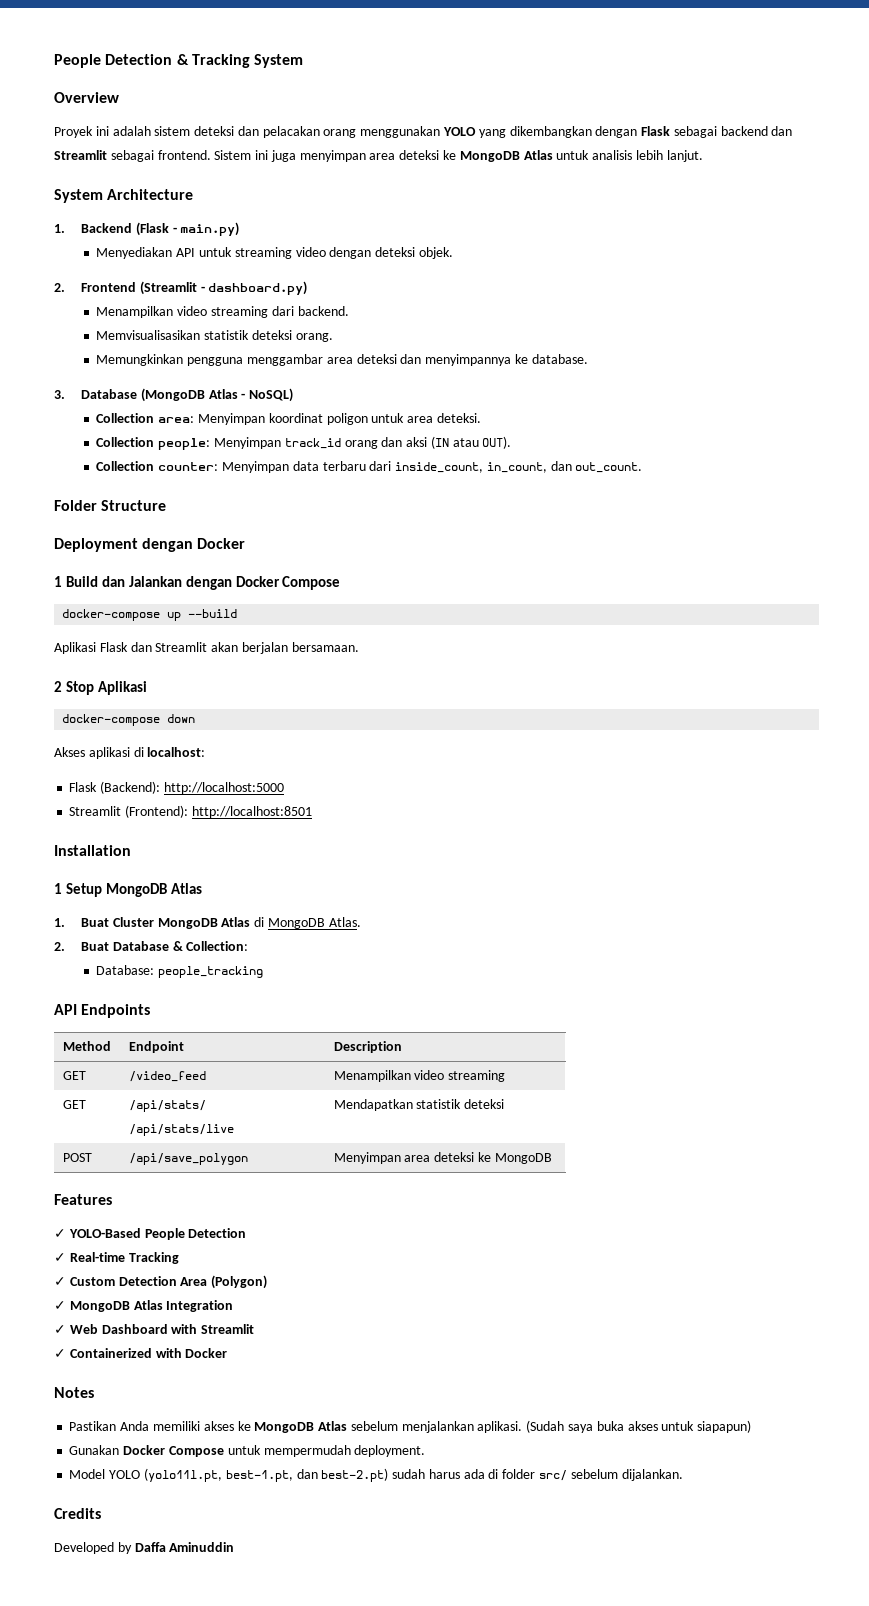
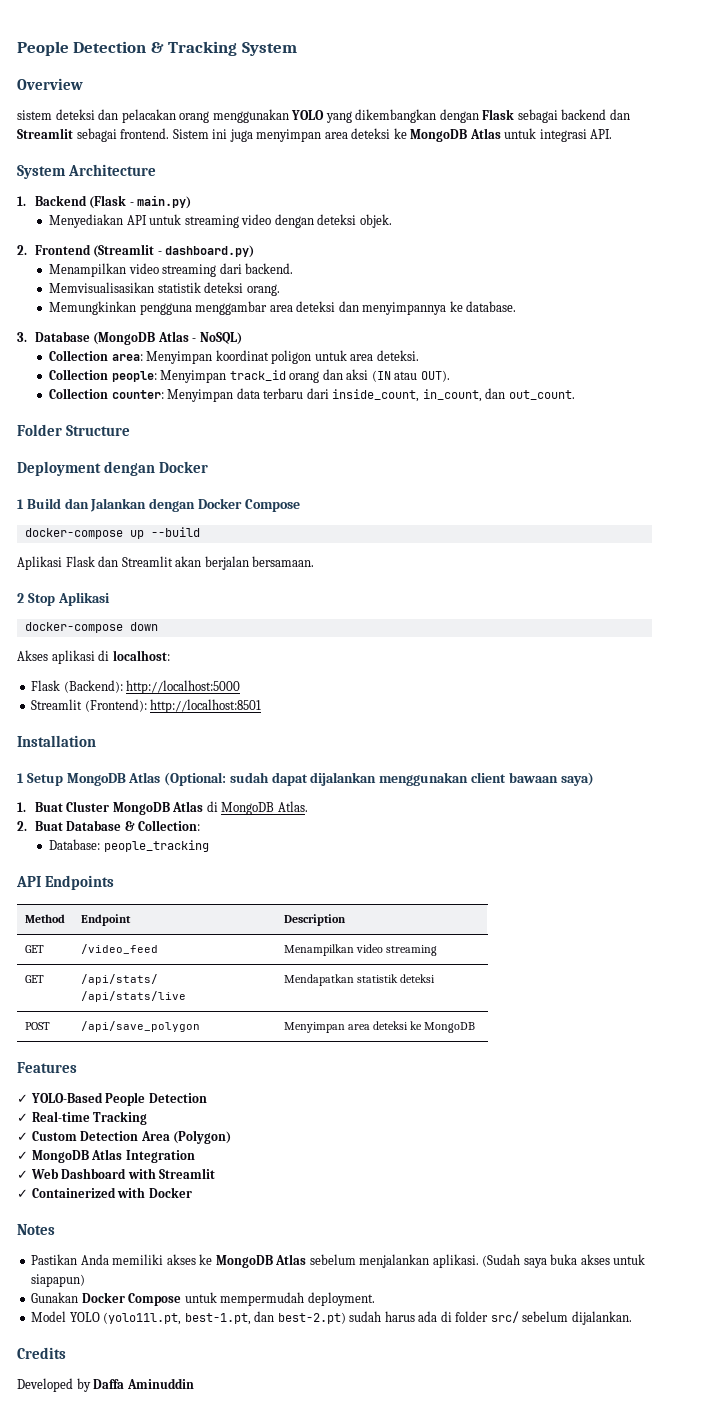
[54,126,151,138] Proyek ini adalah -> (83, 84) none
[592,150,703,162] analisis lebih lanjut. -> [539,129,613,142] integrasi API.
(202, 888) none -> [164,772,594,786] (Optional: sudah dapat dijalankan menggunakan client bawaan saya)

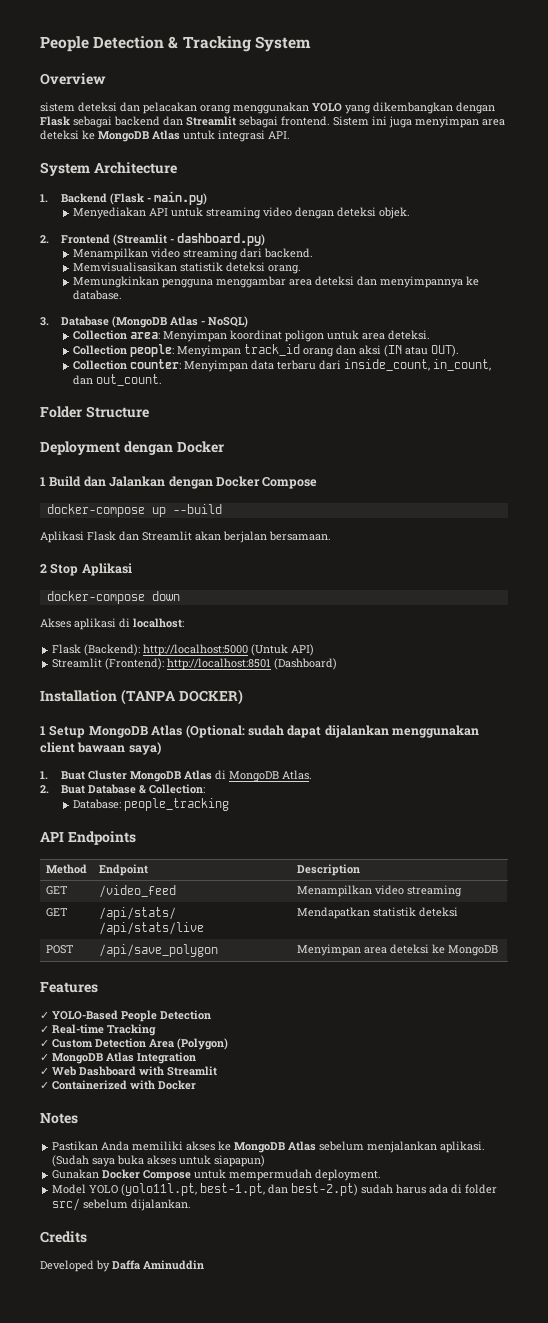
(241, 687) none -> [251,644,315,656] (Untuk API)
(262, 706) none -> [274,658,338,670] (Dashboard)
(96, 741) none -> [120,689,243,705] (TANPA DOCKER)

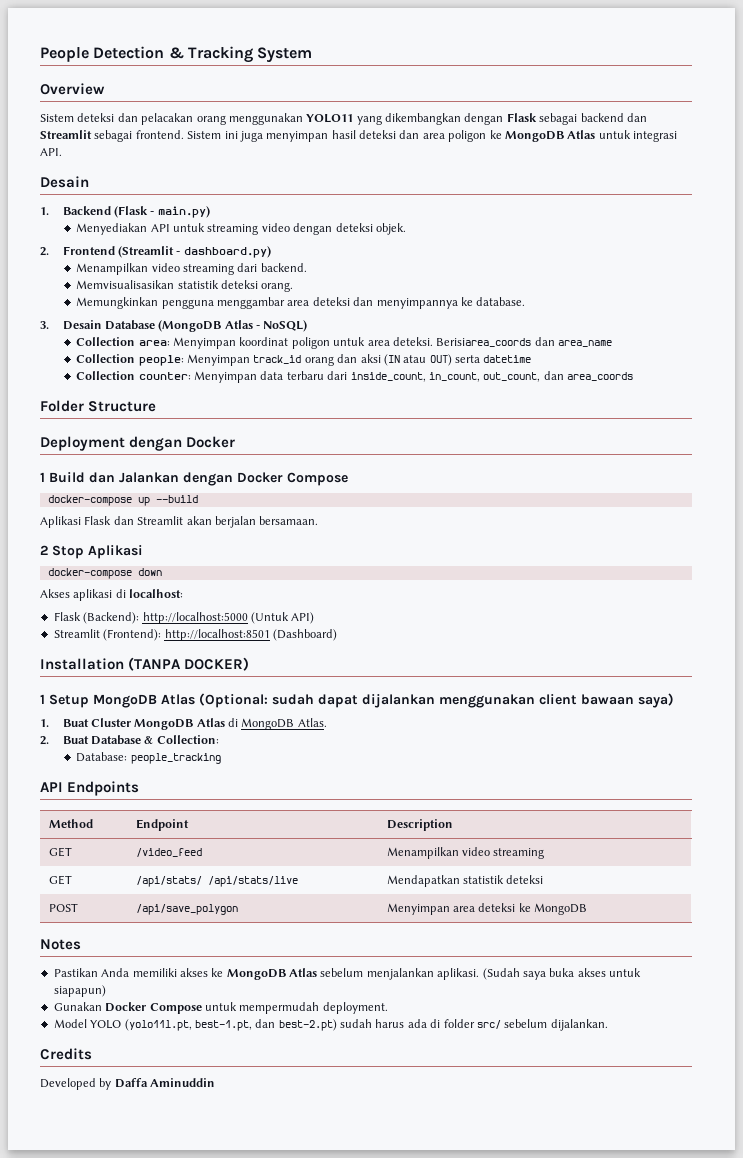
[40,102,75,112] sistem -> [40,114,74,122] Sistem
[312,103,342,112] YOLO -> [306,114,354,123] YOLO11
[482,119,505,126] [40,130,79,140] area deteksi -> [331,130,487,142] hasil deteksi dan area poligon
[40,162,177,176] System Architecture -> [40,176,89,188] Desain
(49, 321) none -> [62,320,102,330] Desain
(431, 335) none -> [436,337,613,347] Berisiarea_coords dan area_name
[431,345,460,357] OUT). -> [429,354,532,366] OUT) serta datetime
[73,374,163,386] dan out_count. -> [483,371,634,382] out_count, dan area_coords
[40,982,98,993] [40,1010,211,1022] [40,1024,156,1036] [40,1038,228,1050] [40,1052,196,1064] [40,1066,217,1076] [40,1080,196,1090] // Features // ✓ YOLO-Based People Detection // ✓ Real-time Tracking // ✓ Custom Detection Area (Polygon) // ✓ MongoDB Atlas Integration // ✓ Web Dashboard with Streamlit // ✓ Containerized with Docker -> (588, 909) none

